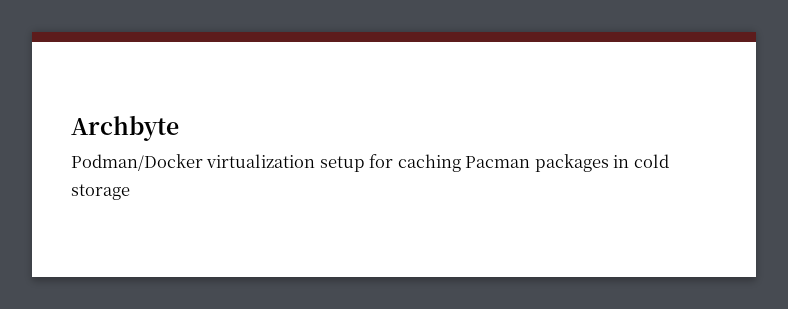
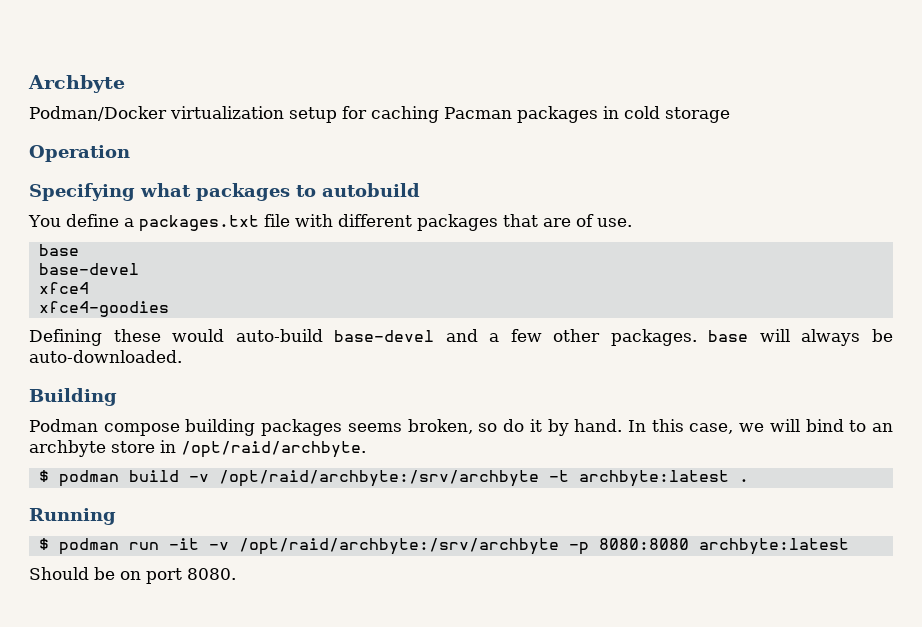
(130, 192) none -> [29,145,130,162] [29,183,420,201] [28,214,632,232] [38,244,79,256] [38,263,139,275] [38,282,89,294] [38,301,169,317] [29,329,894,346] [29,350,182,363] [29,388,117,406] [29,419,893,436] [29,440,366,458] [38,470,749,487] [29,508,116,525] [38,538,849,555] [29,567,236,584] // Operation // Specifying what packages to autobuild // You define a packages.txt file with different packages that are of use. // base // base-devel // xfce4 // xfce4-goodies // Defining these would auto-build base-devel and a few other packages. base will always be auto-downloaded. // Building // Podman compose building packages seems broken, so do it by hand. In this case, we will bind to an archbyte store in /opt/raid/archbyte. // $ podman build -v /opt/raid/archbyte:/srv/archbyte -t archbyte:latest . // Running // $ podman run -it -v /opt/raid/archbyte:/srv/archbyte -p 8080:8080 archbyte:latest // Should be on port 8080.

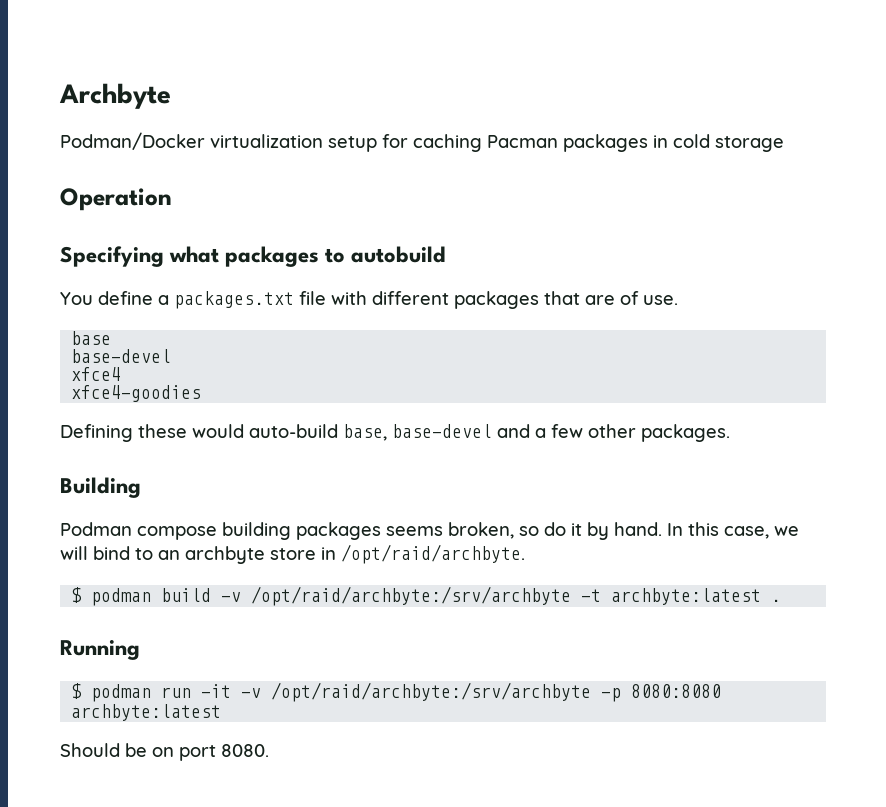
(323, 335) none -> [343,424,387,441] base,
[708,329,894,346] [29,350,182,363] base will always be auto-downloaded. -> (730, 433) none

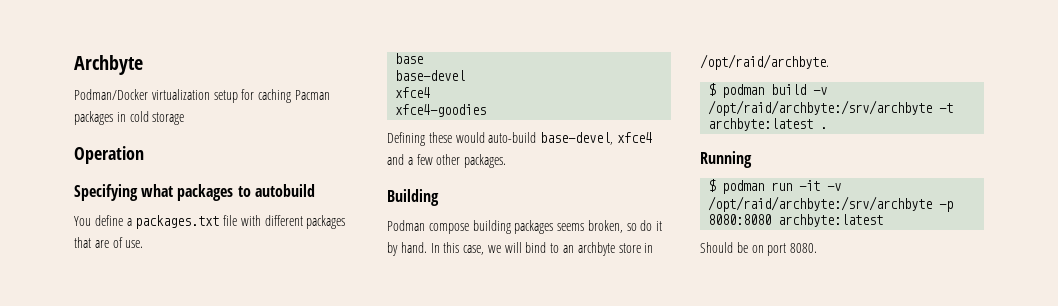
[343,424,492,441] base, base-devel -> [540,132,652,145] base-devel, xfce4

